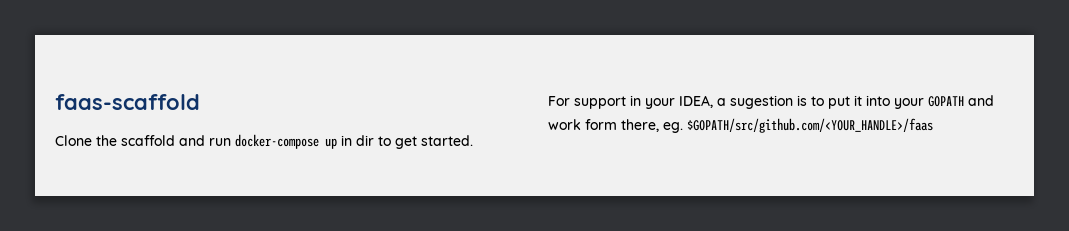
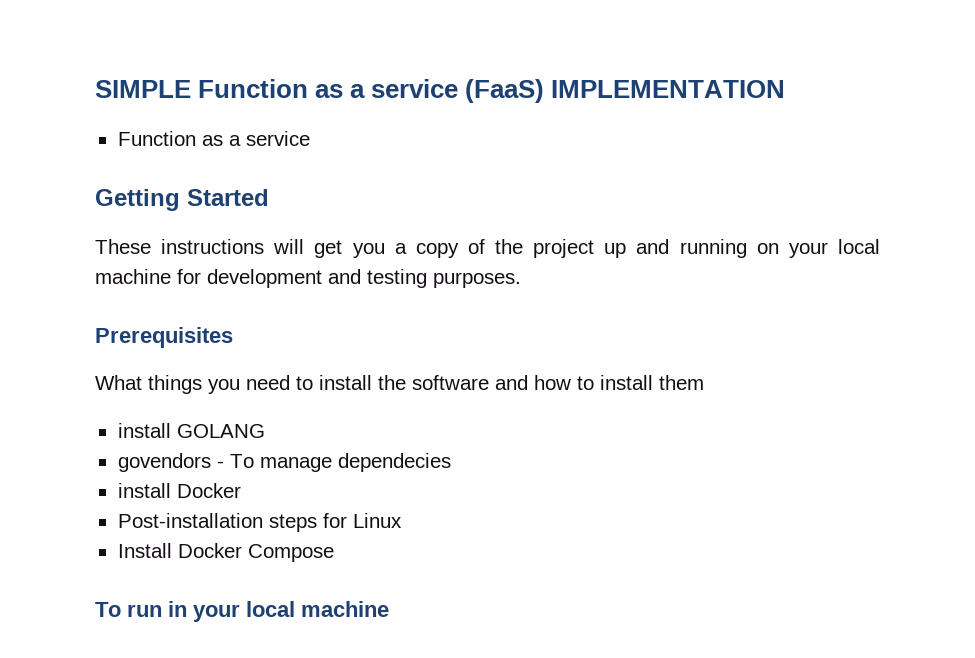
[55,94,200,110] [55,134,473,149] [548,95,994,109] [548,118,933,133] faas-scaffold // Clone the scaffold and run docker-compose up in dir to get started. // For support in your IDEA, a sugestion is to put it into your GOPATH and work form there, eg. $GOPATH/src/github.com/<YOUR_HANDLE>/faas -> [95,79,786,103] [117,131,310,146] [95,189,269,211] [95,239,880,258] [95,269,521,288] [95,327,233,348] [95,375,704,394] [117,423,265,438] [117,453,451,472] [117,483,241,498] [117,513,402,532] [117,543,334,562] [95,601,389,622] SIMPLE Function as a service (FaaS) IMPLEMENTATION // Function as a service // Getting Started // These instructions will get you a copy of the project up and running on your local machine for development and testing purposes. // Prerequisites // What things you need to install the software and how to install them // install GOLANG // govendors - To manage dependecies // install Docker // Post-installation steps for Linux // Install Docker Compose // To run in your local machine

